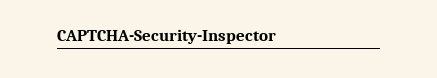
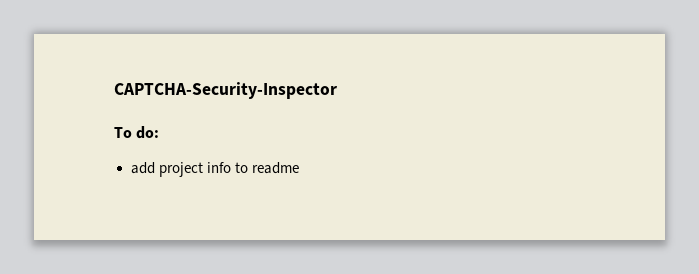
(276, 36) none -> [114,126,160,139] [130,162,299,177] // To do: // add project info to readme

